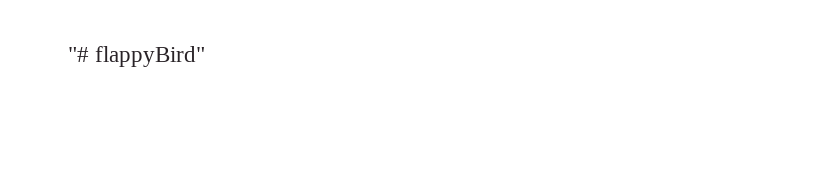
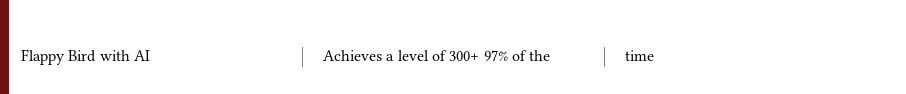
[68,46,206,67] "# flappyBird" -> [21,49,150,65] [323,50,654,61] Flappy Bird with AI // Achieves a level of 300+ 97% of the time

